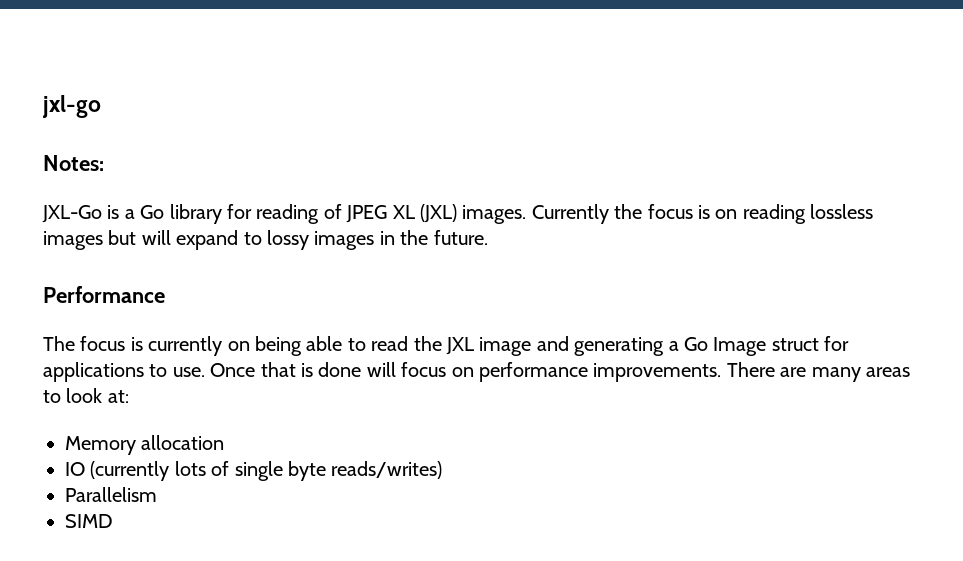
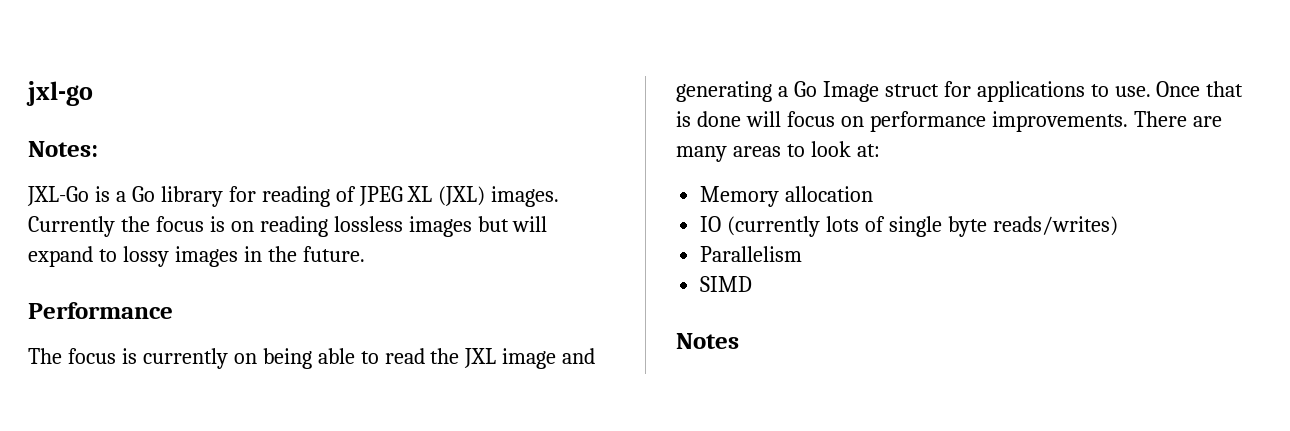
(113, 521) none -> [676,333,739,349] // Notes

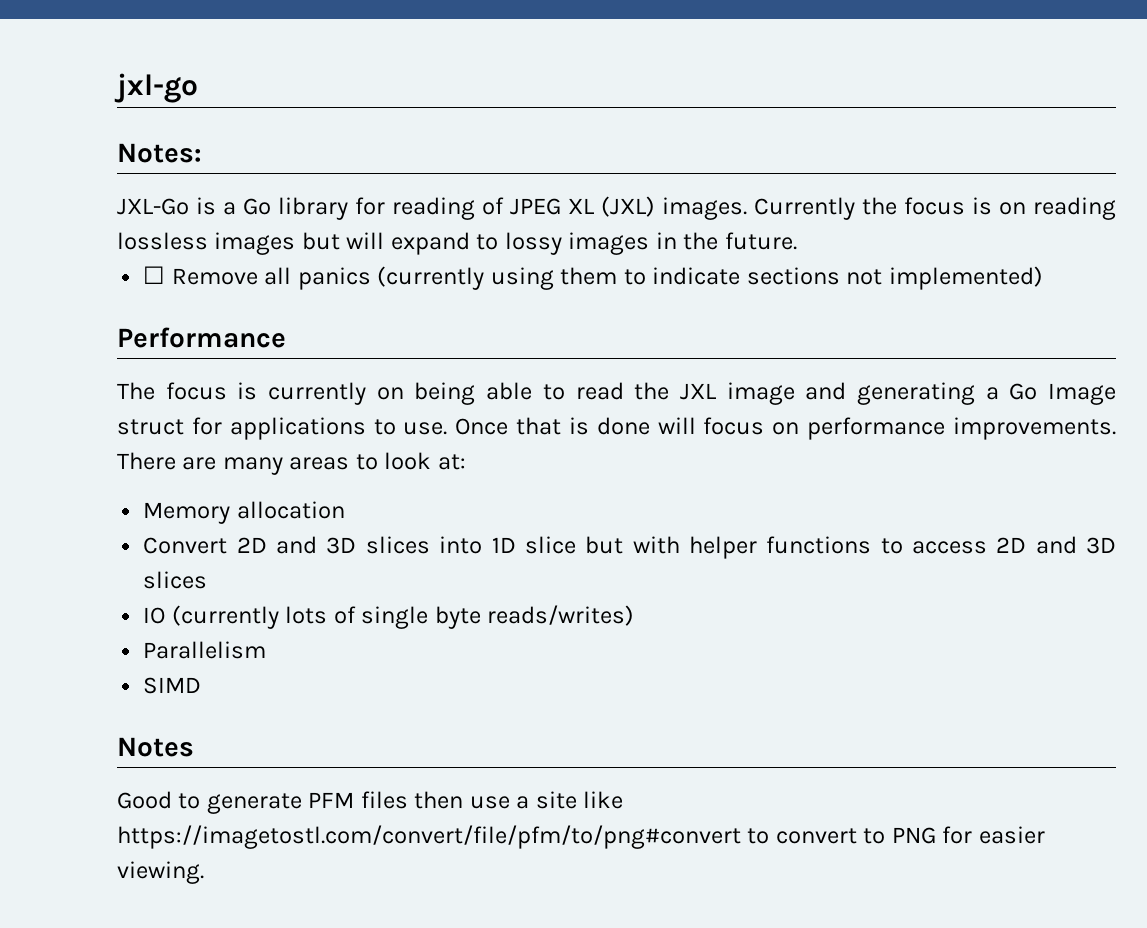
(365, 254) none -> [143,266,1043,290] // ☐ Remove all panics (currently using them to indicate sections not implemented)
(874, 194) none -> [143,536,1117,559] [143,571,208,589] // Convert 2D and 3D slices into 1D slice but with helper functions to access 2D and 3D slices
(739, 341) none -> [117,791,624,814] [117,825,1045,849] [117,861,204,884] // Good to generate PFM files then use a site like https://imagetostl.com/convert/file/pfm/to/png#convert to convert to PNG for easier viewing.

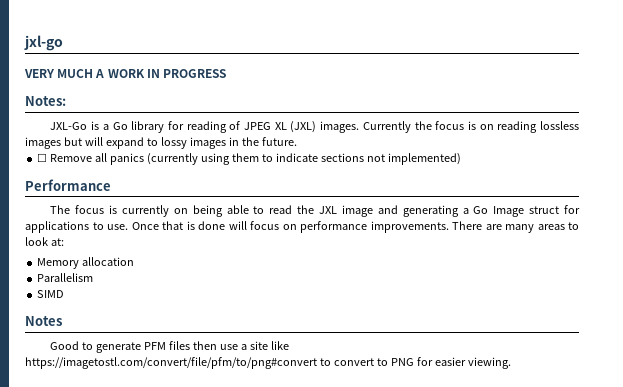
(198, 88) none -> [24,69,227,78] // VERY MUCH A WORK IN PROGRESS
[143,536,1117,559] [143,571,208,589] [143,605,635,629] // Convert 2D and 3D slices into 1D slice but with helper functions to access 2D and 3D slices // IO (currently lots of single byte reads/writes) -> (135, 261) none

